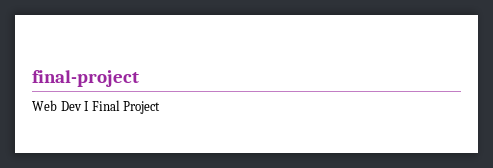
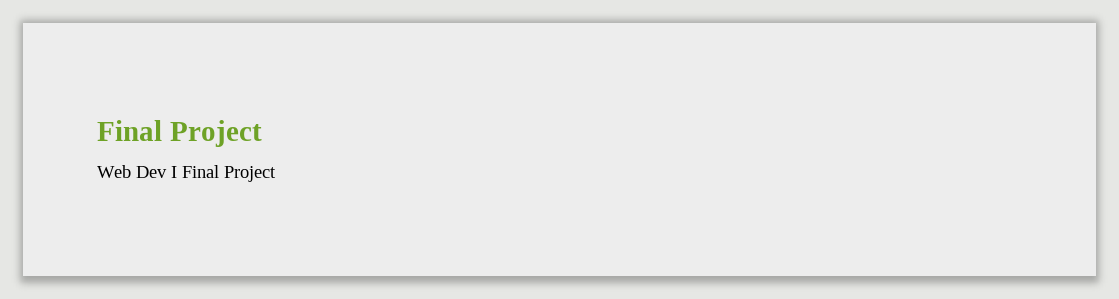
[32,70,139,87] final-project -> [97,120,262,147] Final Project

